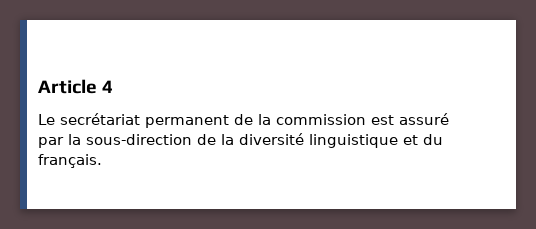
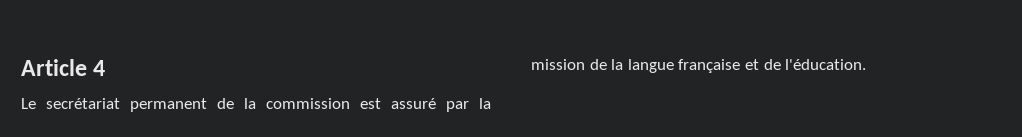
[86,133,443,148] [38,154,102,168] sous-direction de la diversité linguistique et du français. -> [531,59,867,73] mission de la langue française et de l'éducation.

